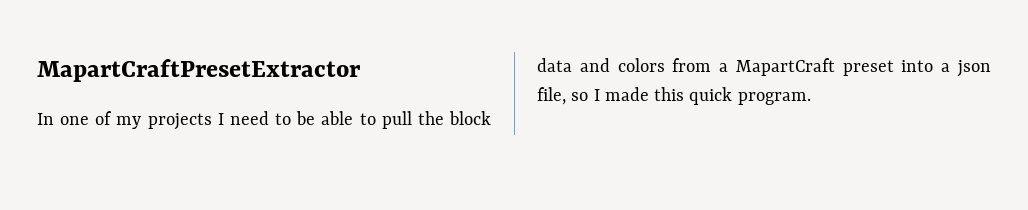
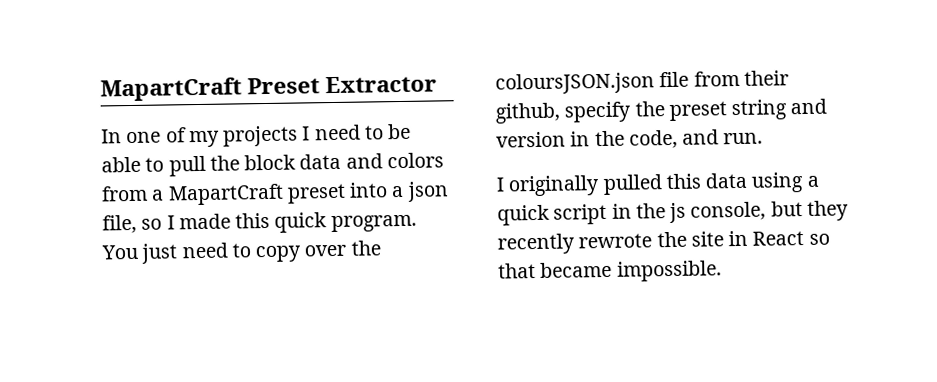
[37,59,361,82] MapartCraftPresetExtractor -> [100,75,438,102] MapartCraft Preset Extractor
(811, 98) none -> [101,240,381,264] [495,70,789,95] [495,98,828,124] [496,129,764,149] [496,172,819,197] [497,200,849,226] [497,230,830,255] [498,260,722,282] You just need to copy over the coloursJSON.json file from their github, specify the preset string and version in the code, and run. // I originally pulled this data using a quick script in the js console, but they recently rewrote the site in React so that became impossible.

